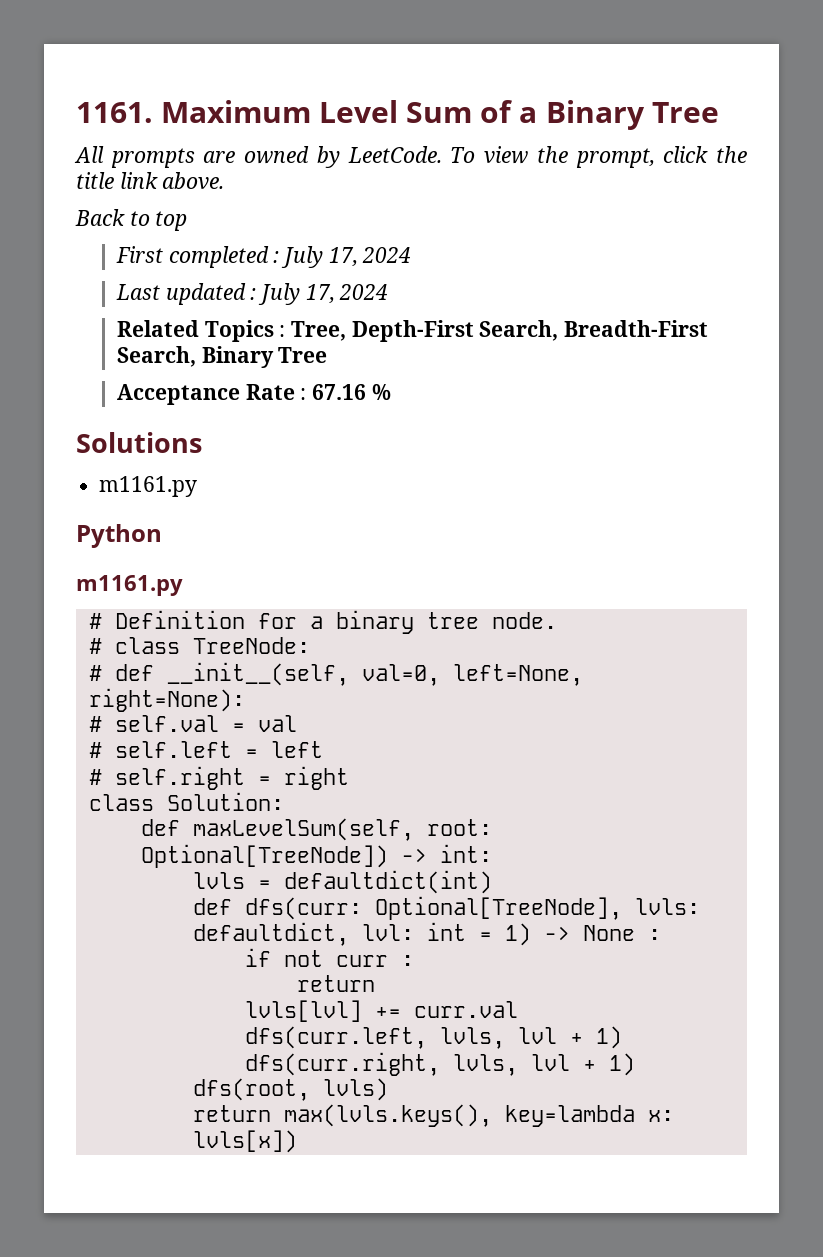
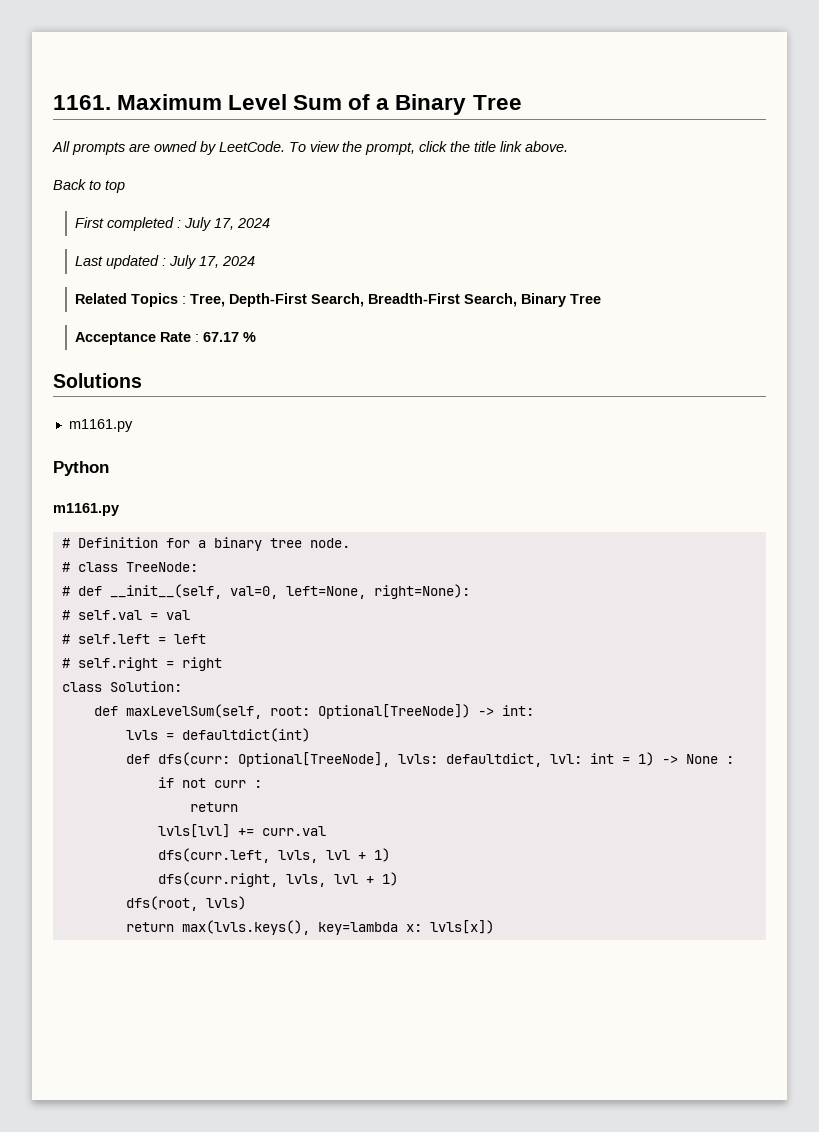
[311,384,366,400] 67.16 -> [202,332,239,342] 67.17

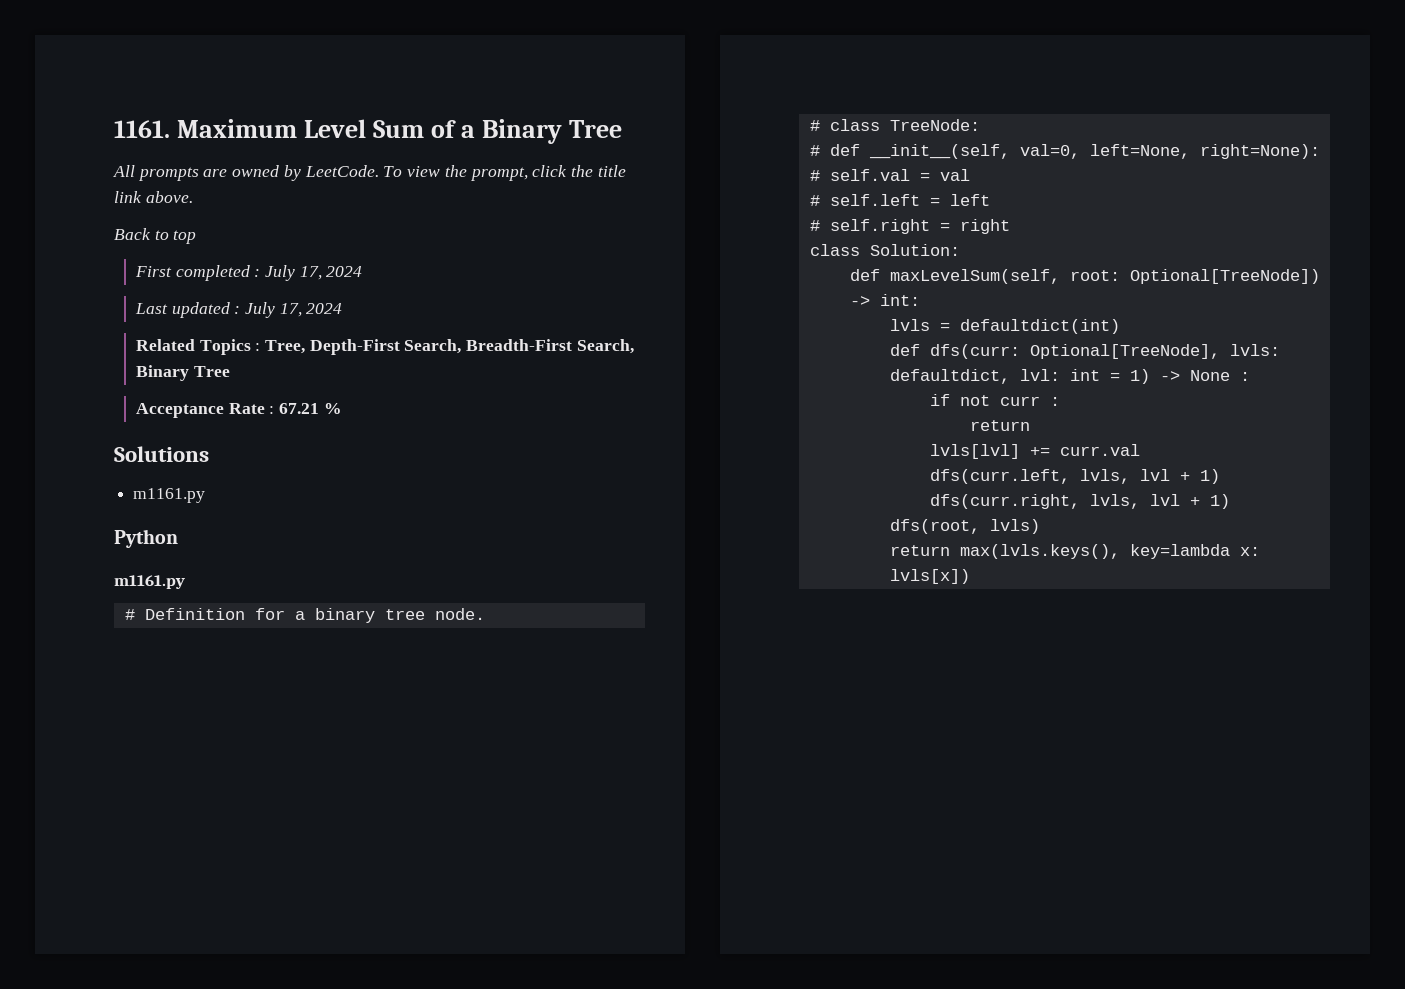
[202,332,239,342] 67.17 -> [278,403,319,414] 67.21

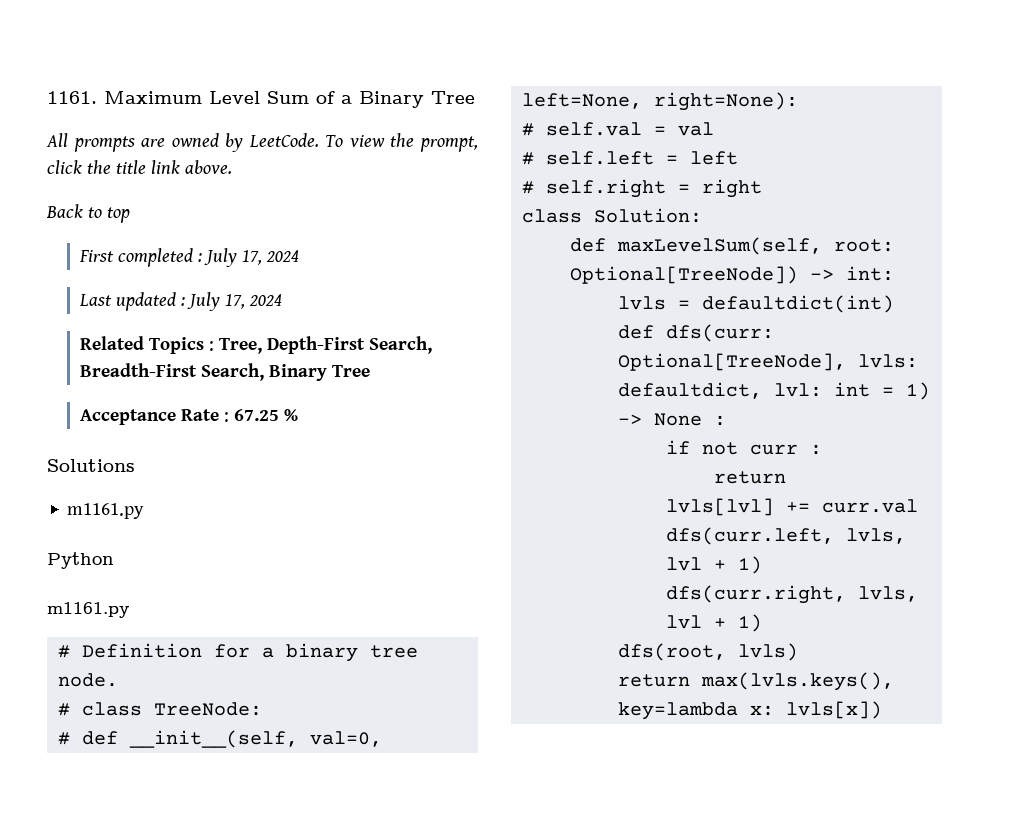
[278,403,319,414] 67.21 -> [234,409,280,421] 67.25

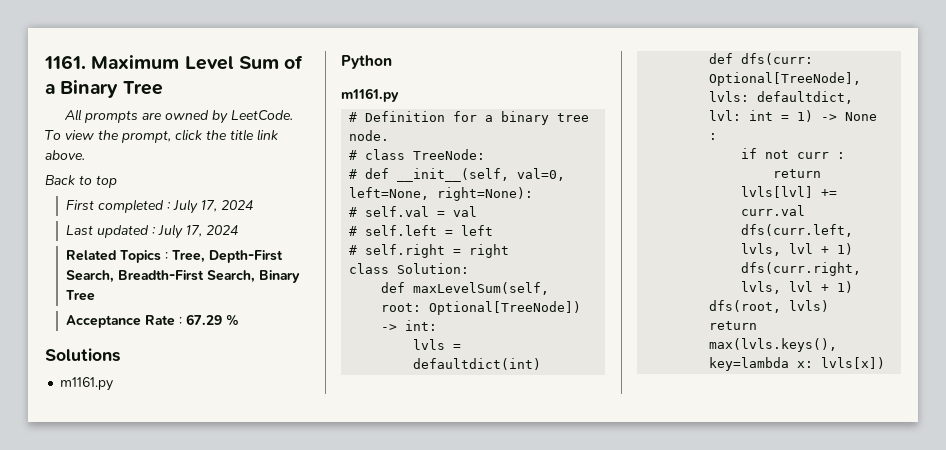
[234,409,280,421] 67.25 -> [185,314,222,325] 67.29

